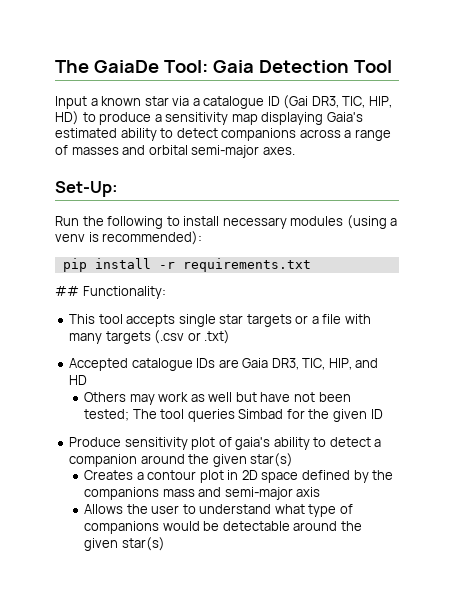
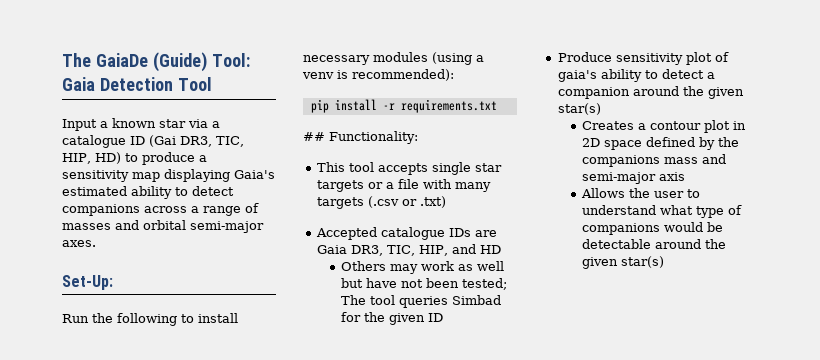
(159, 66) none -> [152,52,207,72] (Guide)

